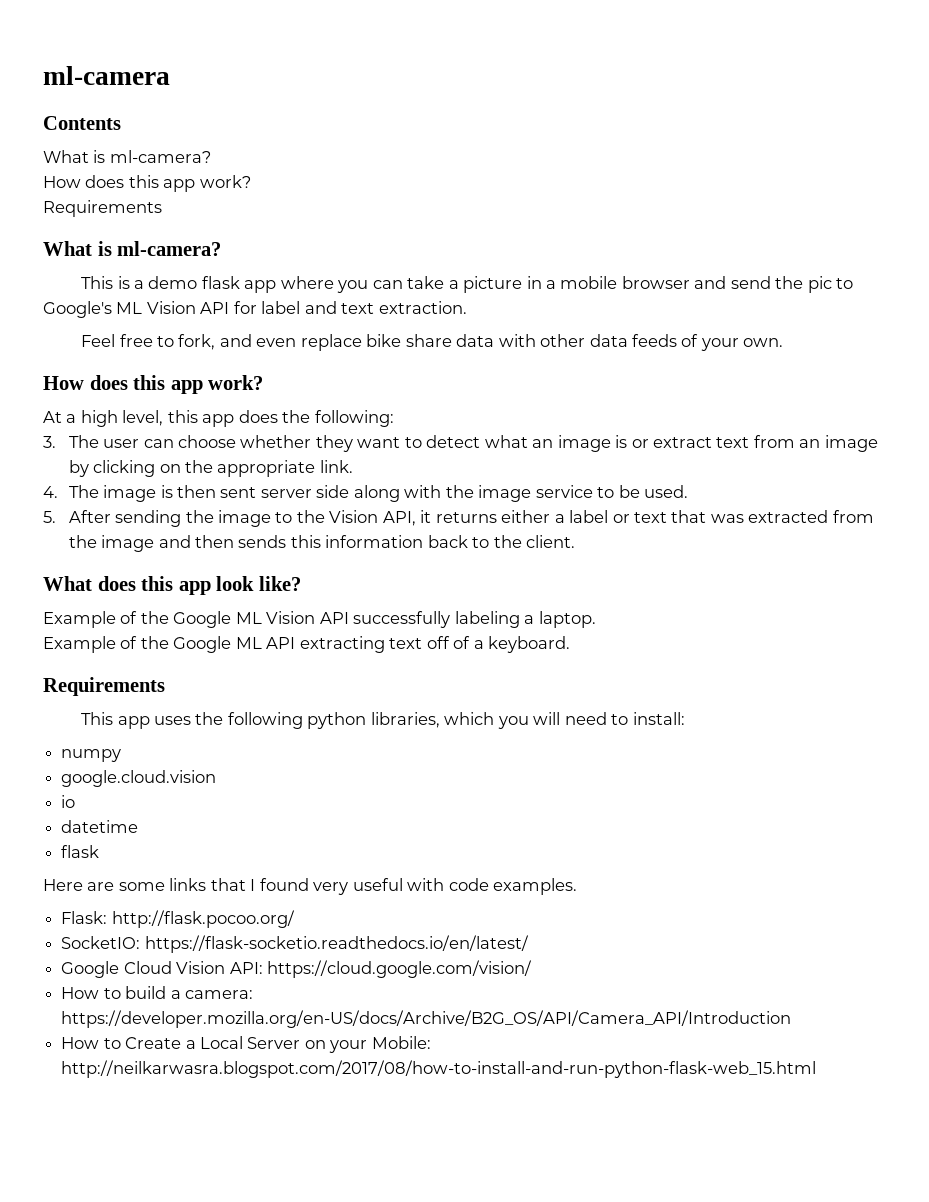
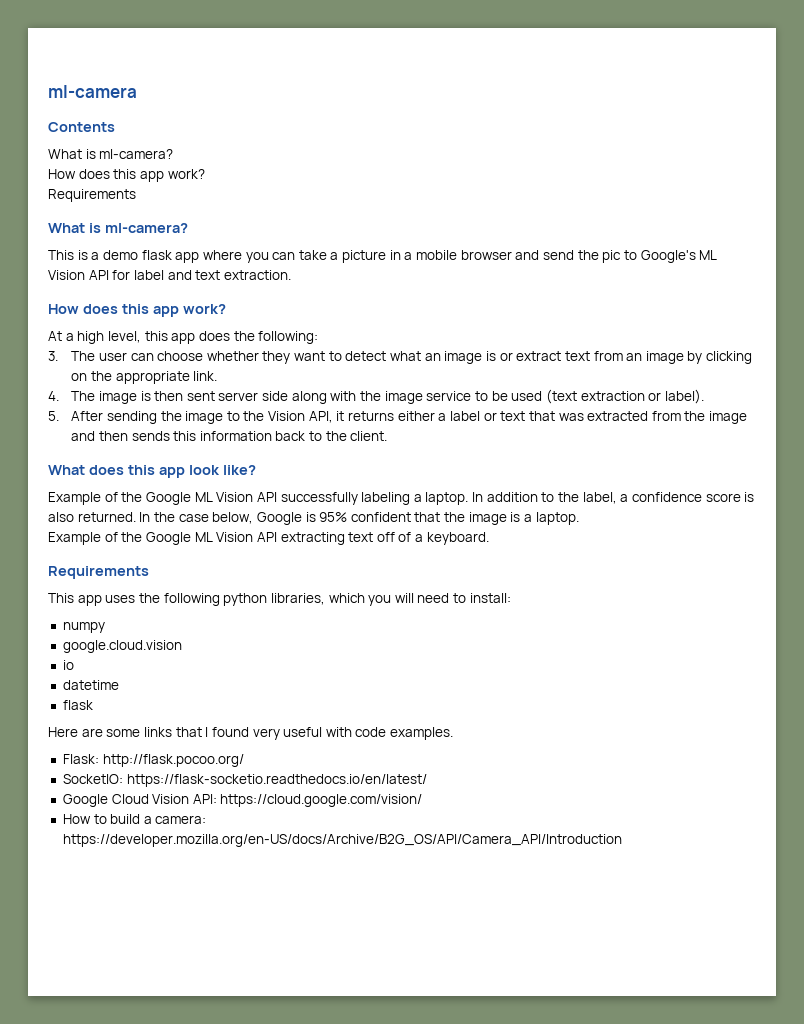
[81,334,784,351] // Feel free to fork, and even replace bike share data with other data feeds of your own. -> (291, 275) none
[643,485,688,498] used. -> [511,389,704,404] used (text extraction or label).
[43,636,262,653] // Example of the Google ML -> [472,492,755,504] [48,512,579,525] [48,532,254,545] In addition to the label, a confidence score is also returned. In the case below, Google is 95% confident that the image is a laptop. // Example of the Google ML Vision
[61,1036,431,1053] [61,1060,817,1078] // How to Create a Local Server on your Mobile: http://neilkarwasra.blogspot.com/2017/08/how-to-install-and-run-python-flask-web_15.html -> (622, 840) none

